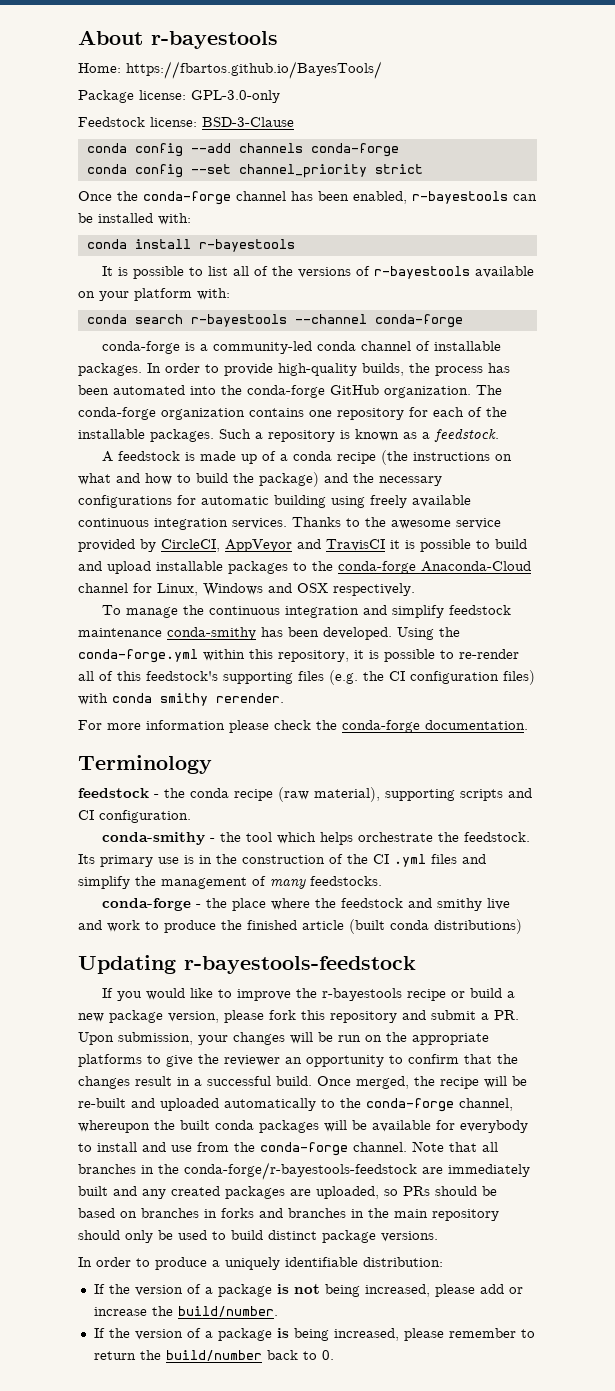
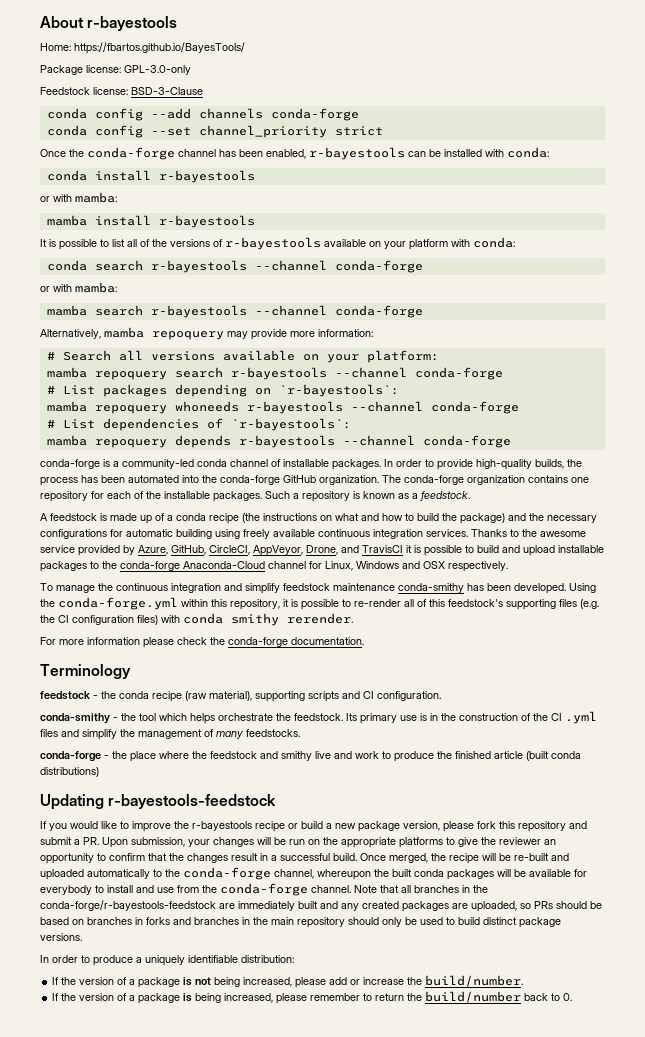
[158,213,191,225] with: -> [485,147,549,158] with conda:
(295, 245) none -> [40,192,117,203] [46,215,255,228] // or with mamba: // mamba install r-bayestools
[197,288,230,300] with: -> [451,237,515,248] with conda:
(463, 321) none -> [40,282,117,293] [46,305,423,318] [40,327,373,340] [46,350,439,363] [46,367,503,380] [46,384,399,397] [46,401,519,414] [46,418,351,431] [46,435,511,448] // or with mamba: // mamba search r-bayestools --channel conda-forge // Alternatively, mamba repoquery may provide more information: // # Search all versions available on your platform: // mamba repoquery search r-bayestools --channel conda-forge // # List packages depending on `r-bayestools`: // mamba repoquery whoneeds r-bayestools --channel conda-forge // # List dependencies of `r-bayestools`: // mamba repoquery depends r-bayestools --channel conda-forge
[161,539,292,552] CircleCI, AppVeyor -> [138,545,338,556] Azure, GitHub, CircleCI, AppVeyor, Drone,

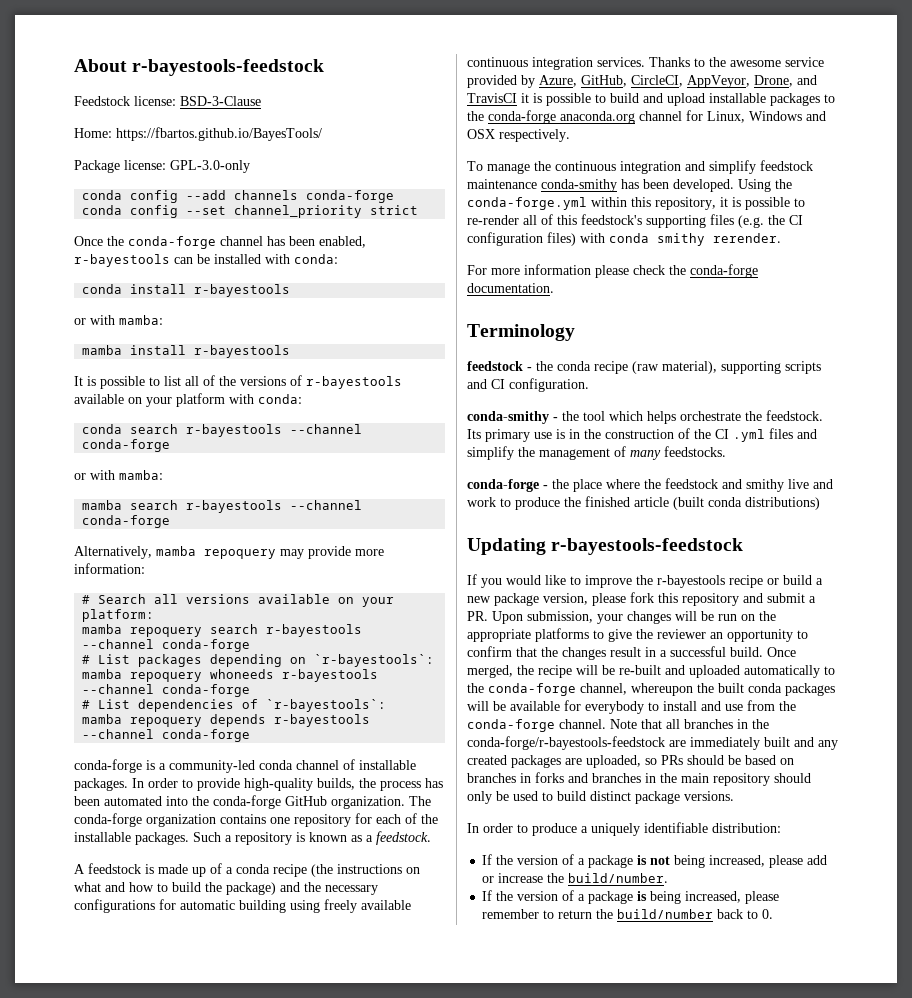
[87,16,178,31] r-bayestools -> [132,59,325,76] [74,96,261,106] r-bayestools-feedstock // Feedstock license: BSD-3-Clause
[40,87,203,95] // Feedstock license: BSD-3-Clause -> (250, 166) none
[183,561,265,569] Anaconda-Cloud -> [560,111,635,124] anaconda.org

